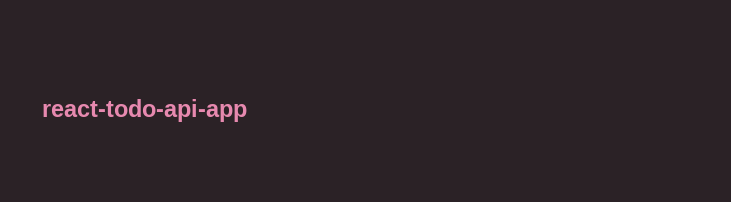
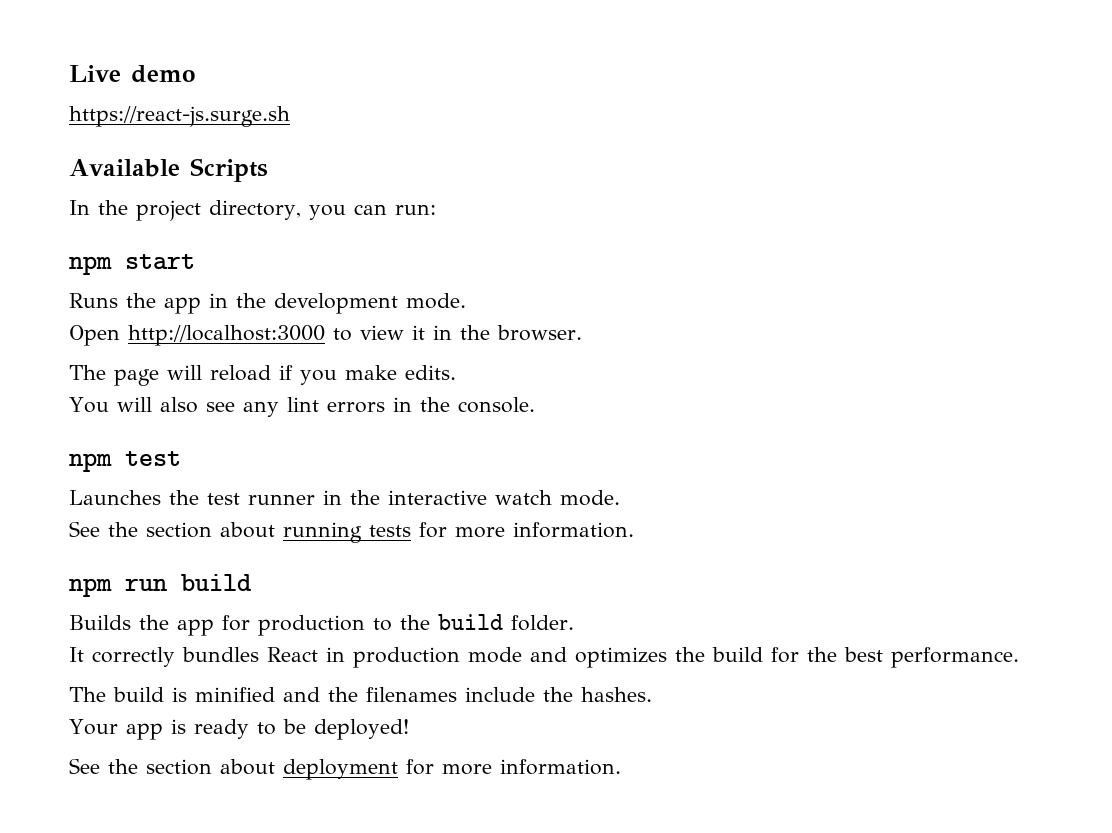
[42,99,247,122] react-todo-api-app -> [69,65,195,83] [69,106,290,127] [69,158,268,182] [69,200,436,221] [69,254,195,275] [69,293,466,314] [69,325,582,346] [69,365,456,386] [69,397,535,417] [69,451,181,472] [69,490,620,506] [69,521,634,543] [69,574,252,597] [69,614,574,636] [69,647,1019,668] [69,687,652,702] [69,719,409,740] [69,758,621,780] Live demo // https://react-js.surge.sh // Available Scripts // In the project directory, you can run: // npm start // Runs the app in the development mode. // Open http://localhost:3000 to view it in the browser. // The page will reload if you make edits. // You will also see any lint errors in the console. // npm test // Launches the test runner in the interactive watch mode. // See the section about running tests for more information. // npm run build // Builds the app for production to the build folder. // It correctly bundles React in production mode and optimizes the build for the best performance. // The build is minified and the filenames include the hashes. // Your app is ready to be deployed! // See the section about deployment for more information.

